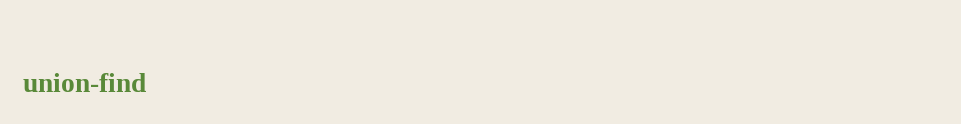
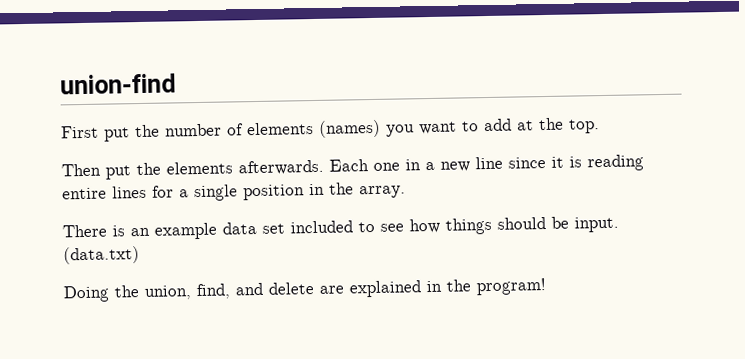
(146, 82) none -> [61,117,600,142] [61,154,644,180] [62,182,406,202] [62,216,619,240] [63,246,140,265] [63,278,547,303] // First put the number of elements (names) you want to add at the top. // Then put the elements afterwards. Each one in a new line since it is reading entire lines for a single position in the array. // There is an example data set included to see how things should be input. (data.txt) // Doing the union, find, and delete are explained in the program!

